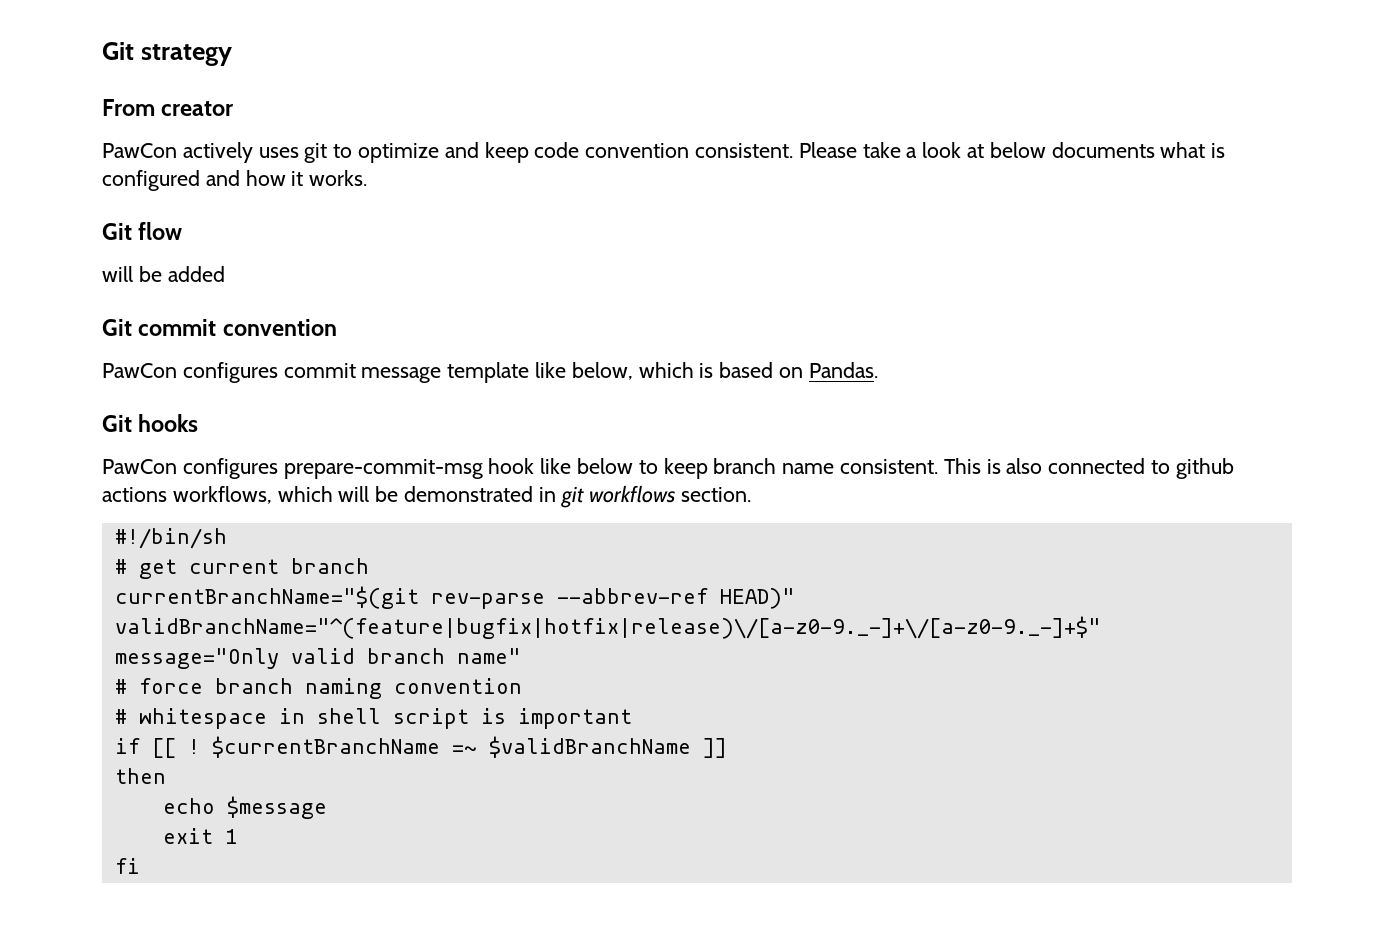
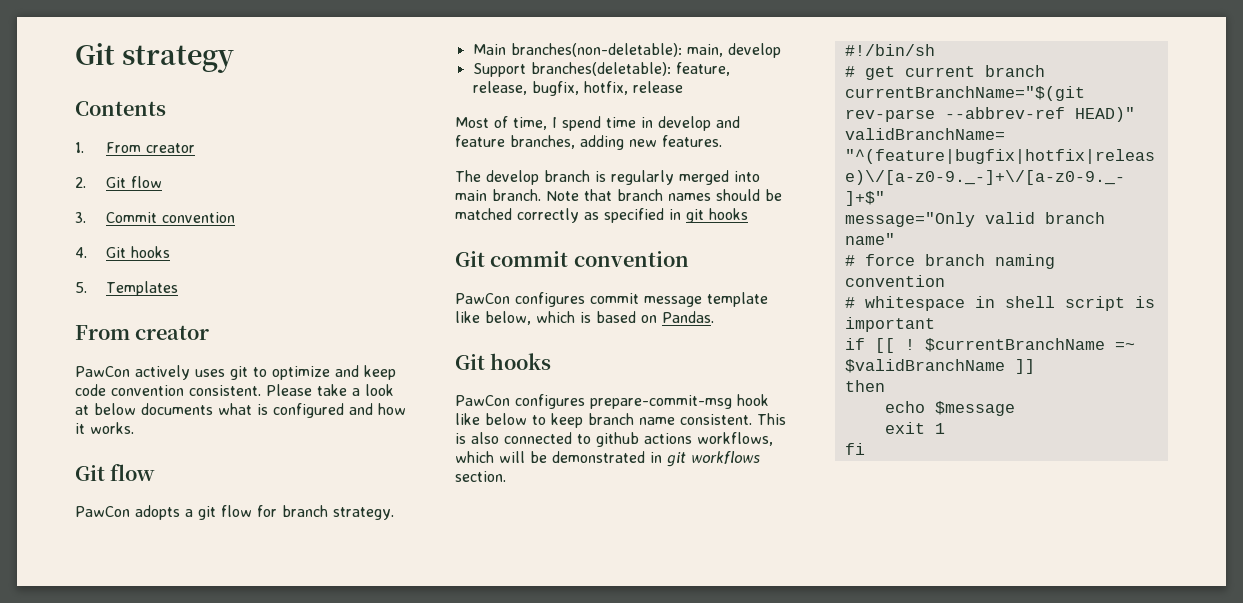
(233, 55) none -> [75,101,166,116] [75,142,196,153] [75,176,163,188] [75,212,236,223] [75,246,171,258] [75,281,179,296] // Contents // 1. From creator // 2. Git flow // 3. Commit convention // 4. Git hooks // 5. Templates
[102,266,225,282] will be added -> [75,505,394,520] [472,43,781,58] [472,62,730,77] [472,81,683,96] [455,116,740,131] [455,135,722,150] [455,170,760,185] [455,189,782,201] [455,208,748,223] PawCon adopts a git flow for branch strategy. // Main branches(non-deletable): main, develop // Support branches(deletable): feature, release, bugfix, hotfix, release // Most of time, I spend time in develop and feature branches, adding new features. // The develop branch is regularly merged into main branch. Note that branch names should be matched correctly as specified in git hooks

